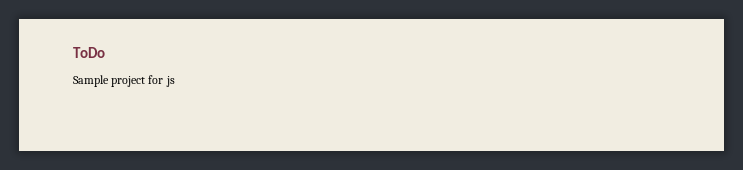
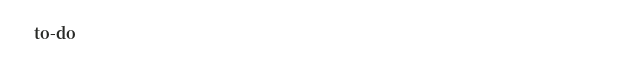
[73,47,105,58] [73,75,175,87] ToDo // Sample project for js -> [34,25,76,39] to-do

